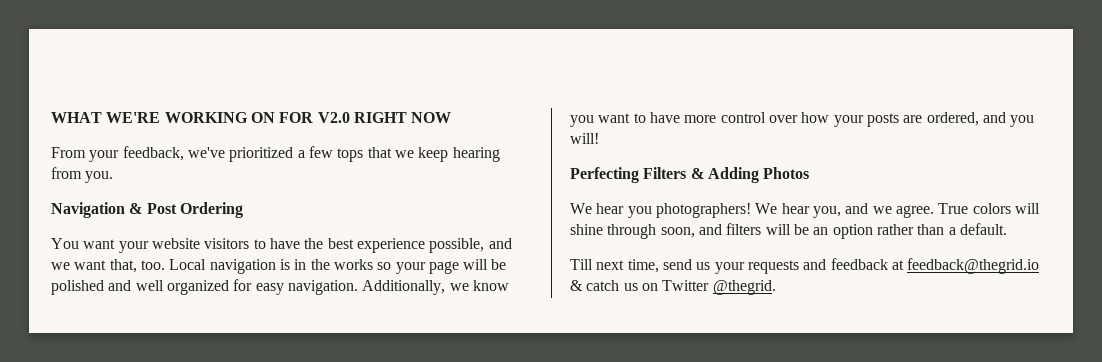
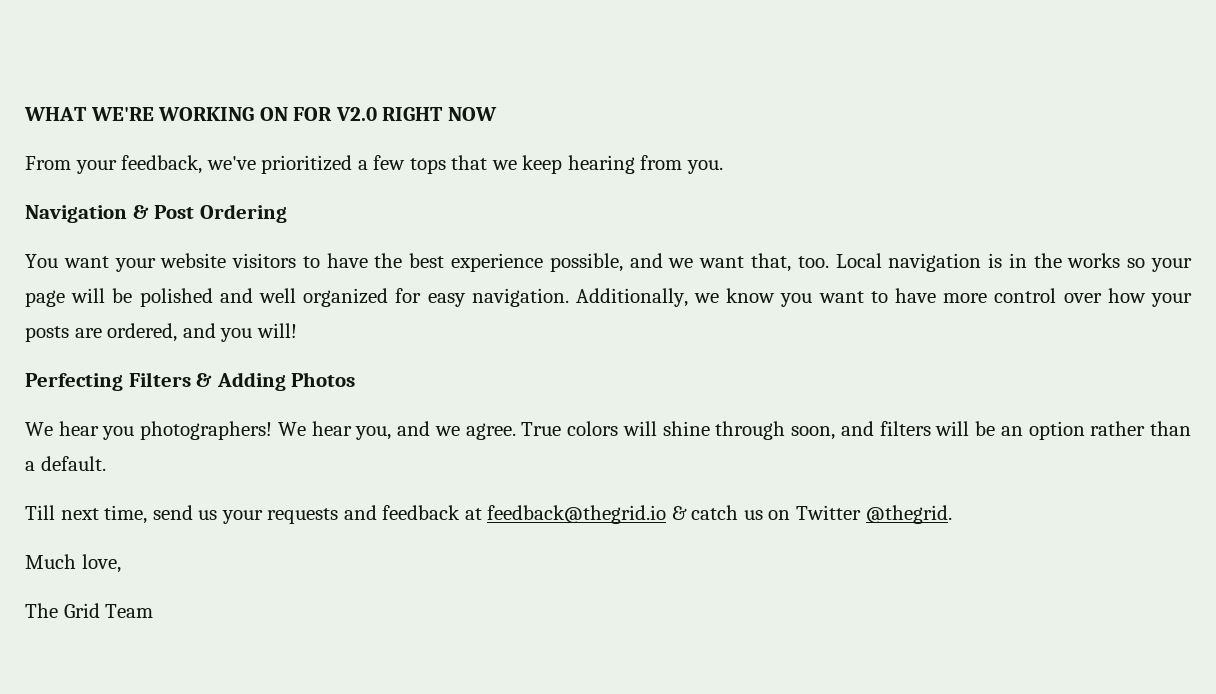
(776, 287) none -> [25,554,121,573] [25,603,154,618] // Much love, // The Grid Team

